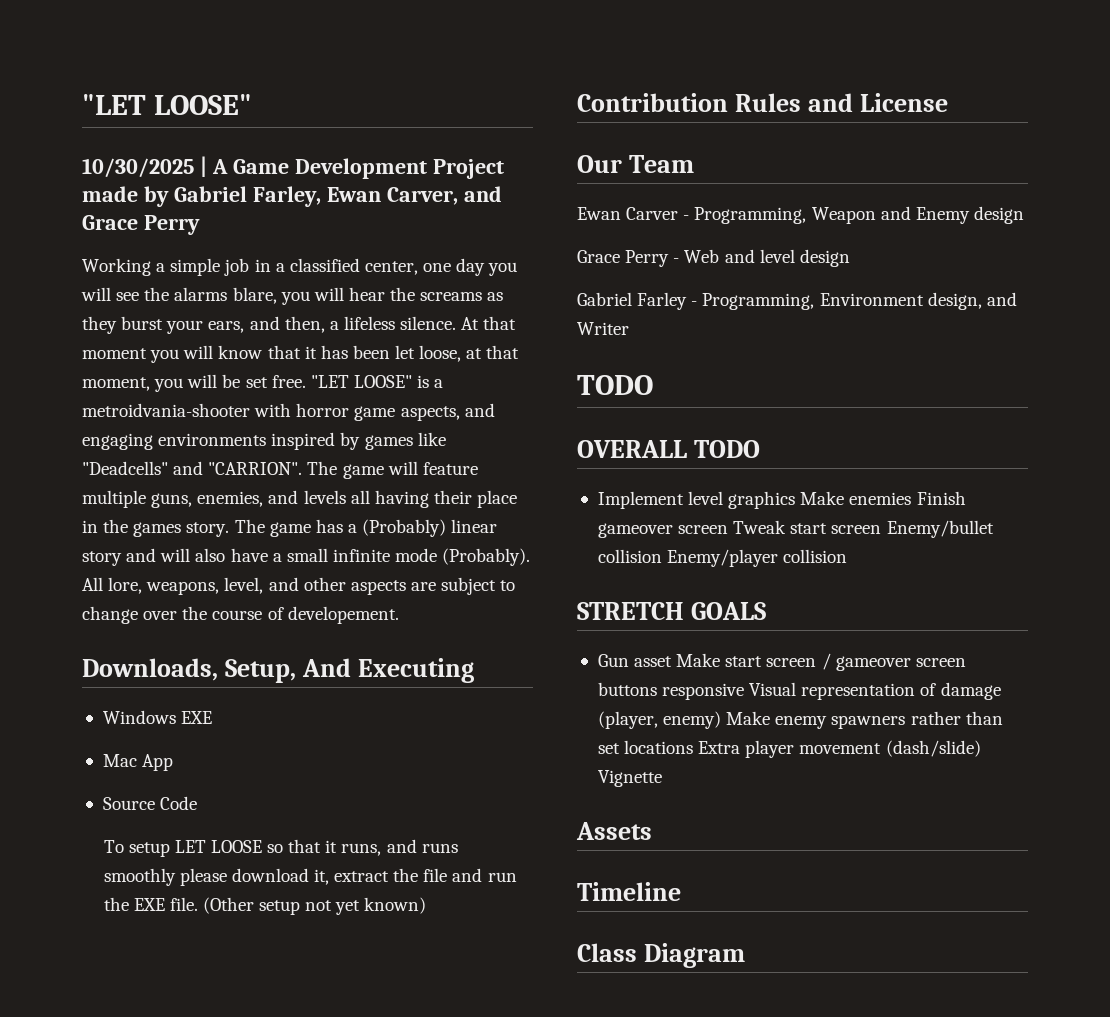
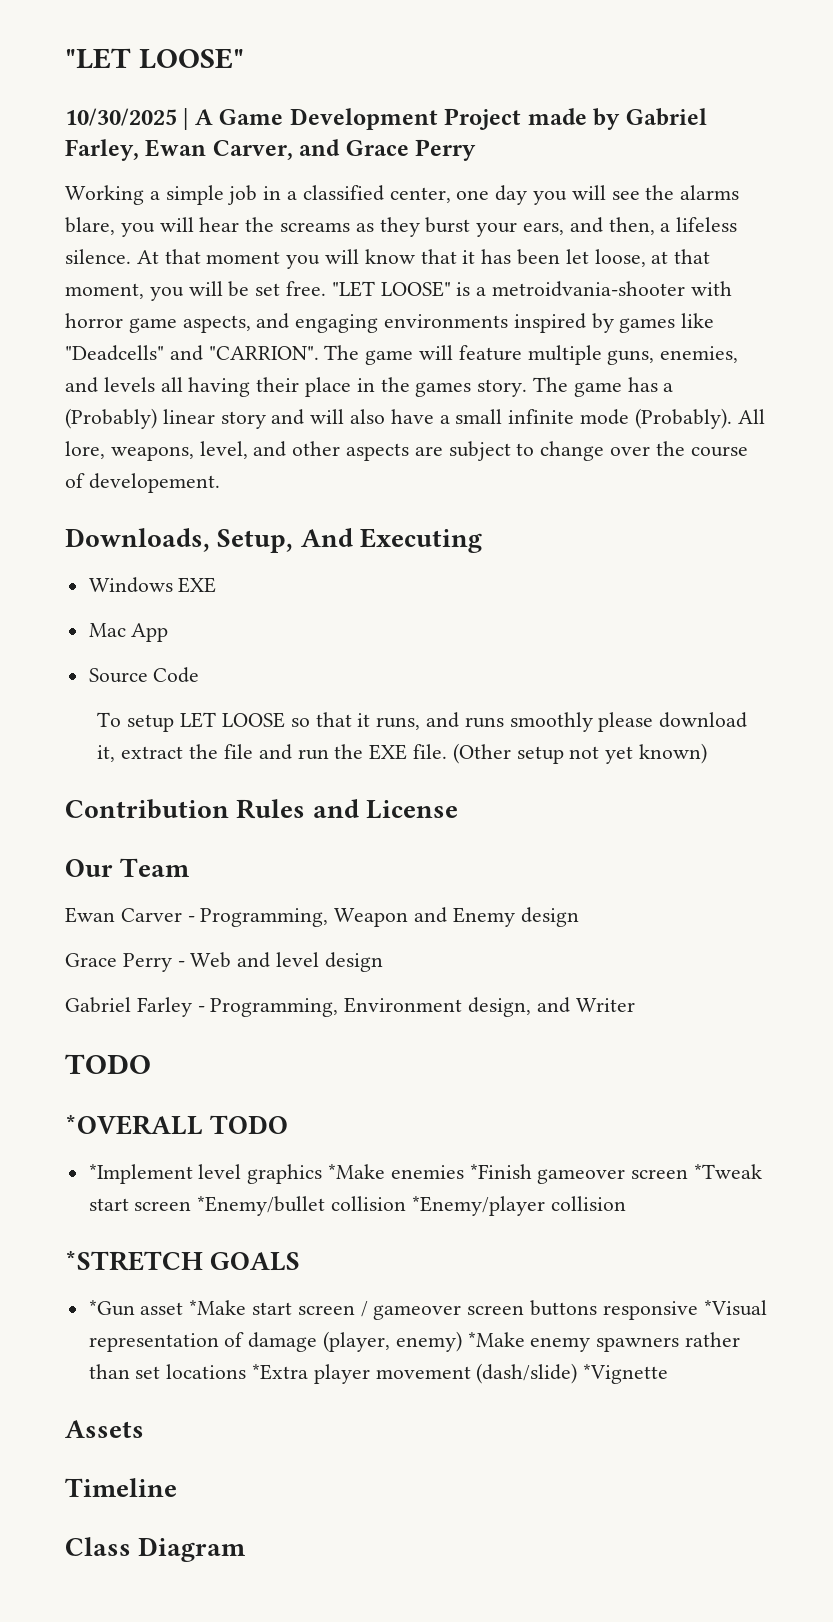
[577,440,760,458] [597,491,684,509] OVERALL TODO // Implement -> [65,1114,289,1135] [88,1164,193,1184] *OVERALL TODO // *Implement
[800,491,966,505] [597,520,994,538] [597,549,779,567] Make enemies Finish gameover screen Tweak start screen Enemy/bullet collision Enemy/player -> [328,1164,763,1184] [88,1196,545,1216] *Make enemies *Finish gameover screen *Tweak start screen *Enemy/bullet collision *Enemy/player
[577,602,684,620] STRETCH -> [65,1250,203,1271] *STRETCH
[597,653,721,667] Gun asset Make -> [88,1300,247,1316] *Gun asset *Make
[749,682,797,696] Visual -> [703,1300,767,1316] *Visual
[726,711,771,725] Make -> [467,1332,525,1347] *Make
[698,741,741,754] Extra -> [252,1364,309,1380] *Extra
[597,770,662,787] Vignette -> [583,1364,669,1384] *Vignette

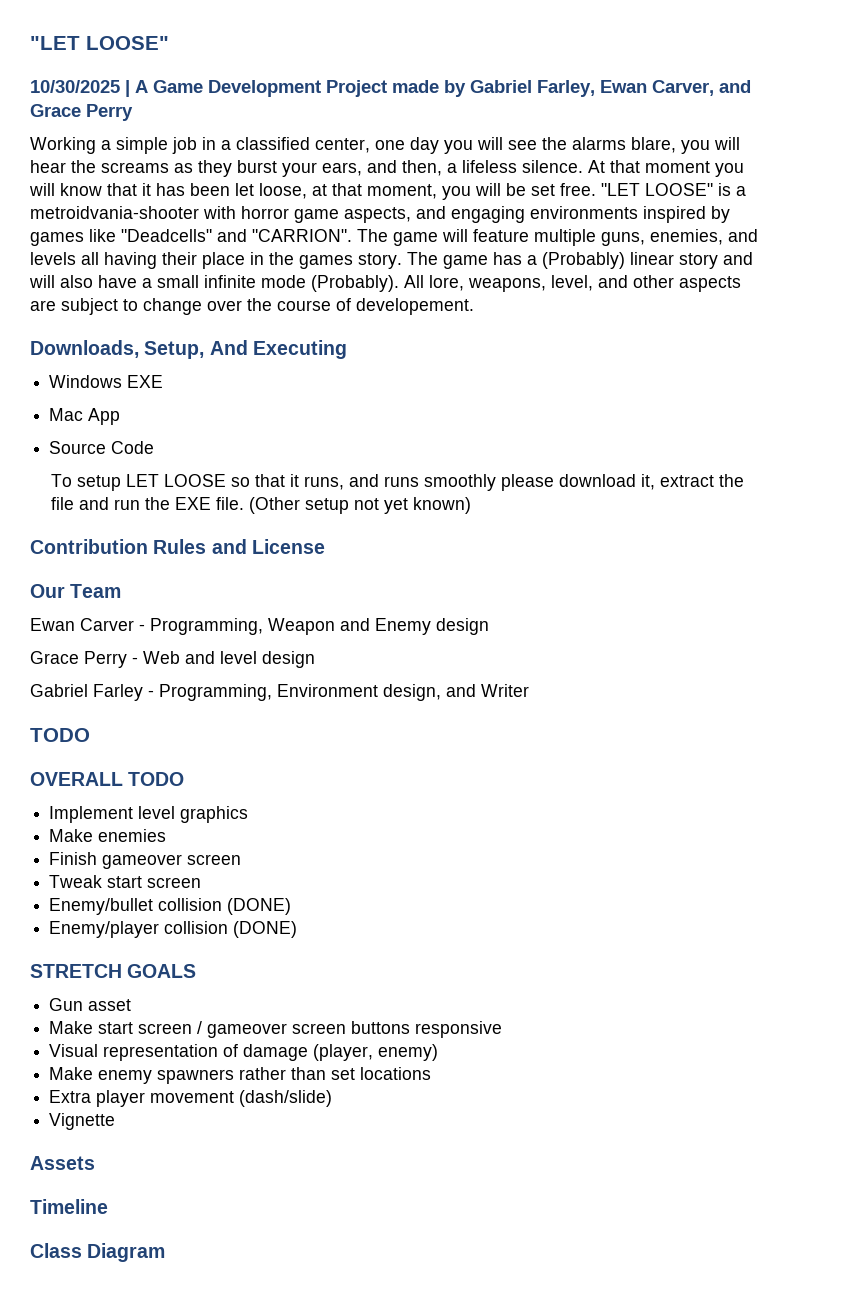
[65,1114,289,1135] [88,1164,193,1184] *OVERALL TODO // *Implement -> [30,772,185,786] [49,806,134,823] OVERALL TODO // Implement
[328,1164,386,1179] *Make -> [49,829,94,842] // Make
[469,1164,763,1184] [88,1196,626,1216] [65,1250,203,1271] *Finish gameover screen *Tweak start screen *Enemy/bullet collision *Enemy/player collision // *STRETCH -> [49,852,242,869] [49,875,202,888] [49,898,292,915] [49,921,298,938] [30,964,122,978] // Finish gameover screen // Tweak start screen // Enemy/bullet collision (DONE) // Enemy/player collision (DONE) // STRETCH
[88,1300,135,1316] *Gun -> [49,998,84,1011] Gun
[189,1300,247,1315] *Make -> [49,1021,94,1034] // Make
[703,1300,767,1316] *Visual -> [49,1044,99,1057] // Visual
[467,1332,525,1347] *Make -> [49,1067,94,1080] // Make
[252,1364,309,1380] *Extra -> [49,1090,92,1103] // Extra
[583,1364,669,1384] *Vignette -> [49,1113,116,1130] // Vignette

